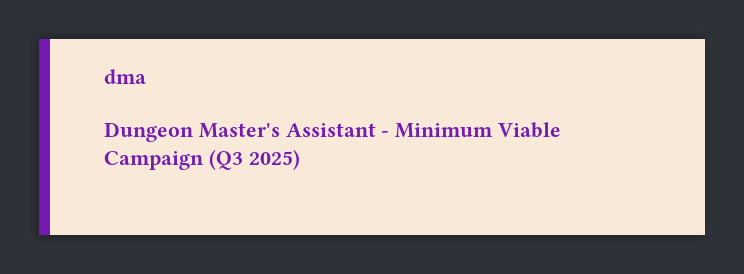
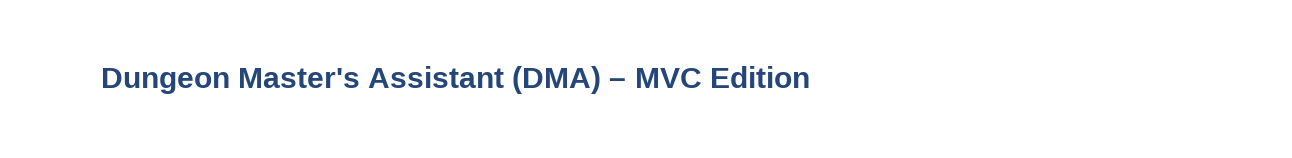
[104,69,146,84] dma // -> (101, 81) none
[381,122,562,138] [104,149,300,170] - Minimum Viable Campaign (Q3 2025) -> [512,66,810,94] (DMA) – MVC Edition

